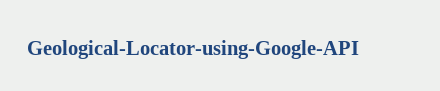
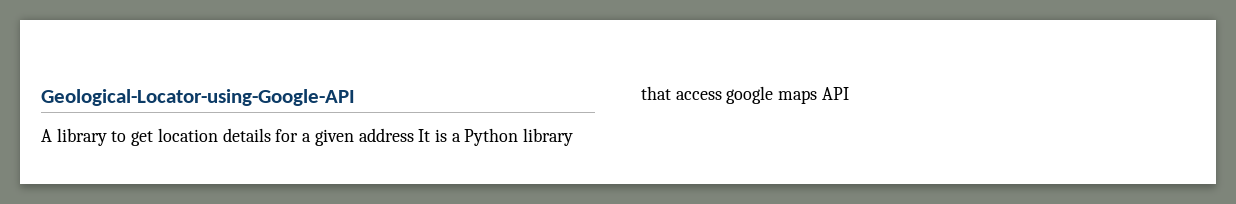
(359, 49) none -> [41,128,574,146] [641,86,849,104] // A library to get location details for a given address It is a Python library that access google maps API

